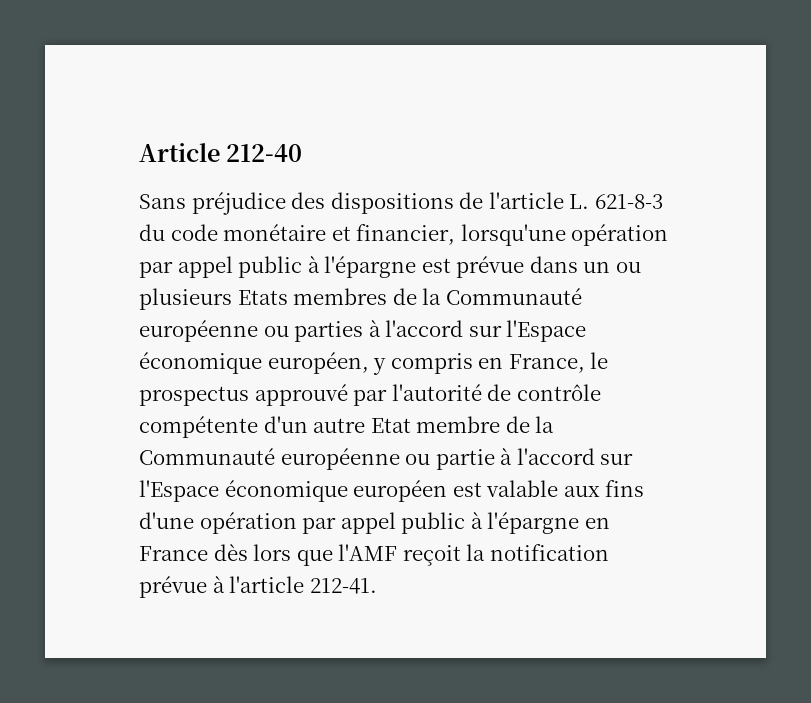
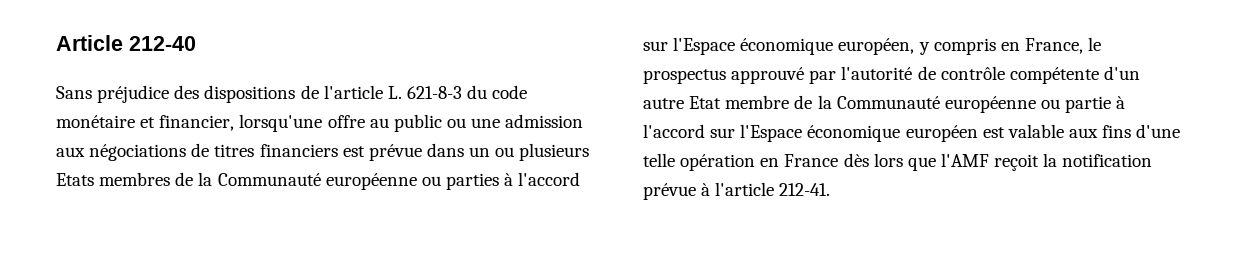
[571,224,669,246] [139,256,417,278] opération par appel public à l'épargne -> [327,114,584,132] [56,143,338,161] offre au public ou une admission aux négociations de titres financiers
[199,512,580,534] opération par appel public à l'épargne -> [643,153,756,171] telle opération

